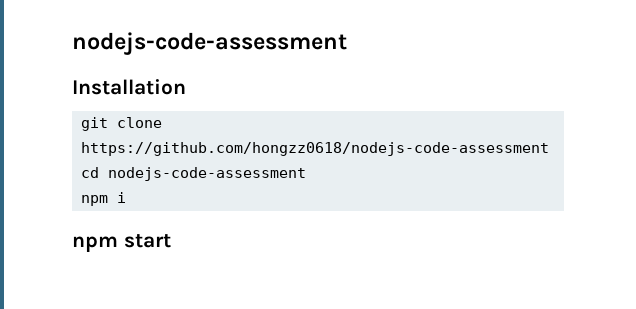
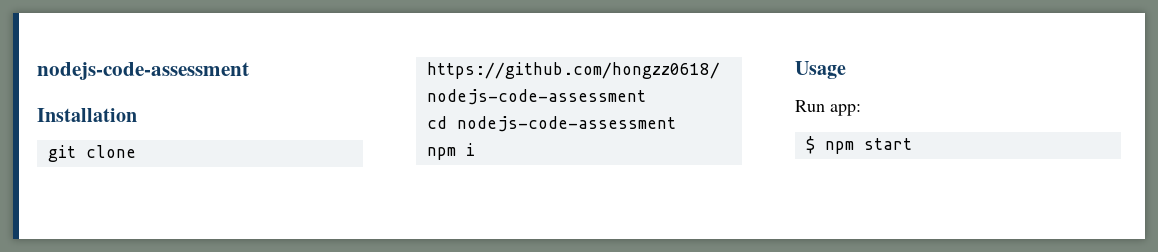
(126, 197) none -> [795,61,846,79] [795,100,861,116] [805,136,815,154] Usage // Run app: // $

